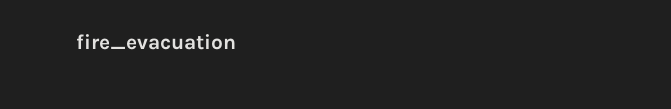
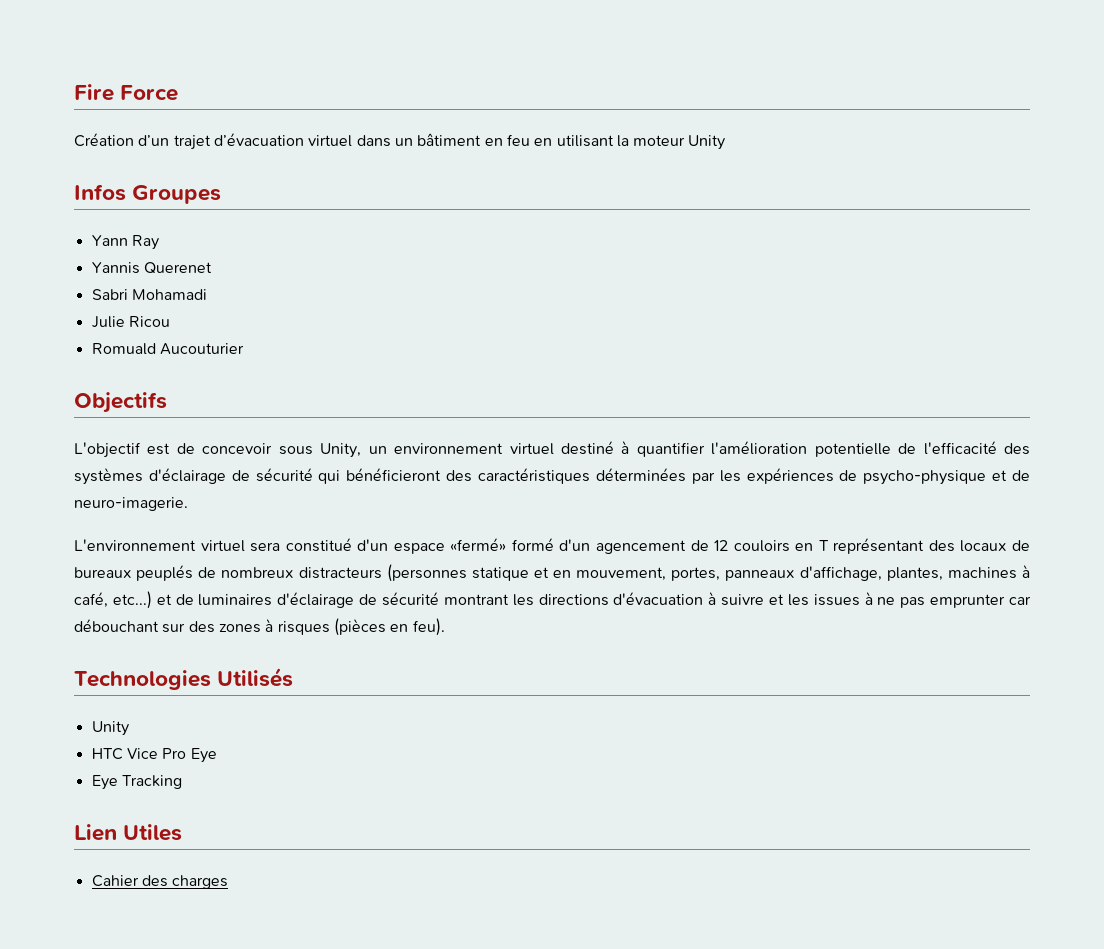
[76,34,236,50] fire_evacuation -> [74,84,179,101] [74,133,726,150] [74,184,222,204] [91,235,159,250] [91,262,212,274] [91,289,207,300] [91,316,170,328] [91,343,244,355] [74,392,167,413] [74,441,1030,458] [74,468,1030,485] [74,497,188,511] [74,538,1030,554] [74,564,1030,582] [74,591,1032,609] [74,618,445,636] [74,667,294,690] [91,721,129,736] [91,748,217,763] [91,775,182,790] [74,824,183,841] [91,875,229,889] Fire Force // Création d’un trajet d’évacuation virtuel dans un bâtiment en feu en utilisant la moteur Unity // Infos Groupes // Yann Ray // Yannis Querenet // Sabri Mohamadi // Julie Ricou // Romuald Aucouturier // Objectifs // L'objectif est de concevoir sous Unity, un environnement virtuel destiné à quantifier l'amélioration potentielle de l'efficacité des systèmes d'éclairage de sécurité qui bénéficieront des caractéristiques déterminées par les expériences de psycho-physique et de neuro-imagerie. // L'environnement virtuel sera constitué d'un espace «fermé» formé d'un agencement de 12 couloirs en T représentant des locaux de bureaux peuplés de nombreux distracteurs (personnes statique et en mouvement, portes, panneaux d'affichage, plantes, machines à café, etc...) et de luminaires d'éclairage de sécurité montrant les directions d'évacuation à suivre et les issues à ne pas emprunter car débouchant sur des zones à risques (pièces en feu). // Technologies Utilisés // Unity // HTC Vice Pro Eye // Eye Tracking // Lien Utiles // Cahier des charges

